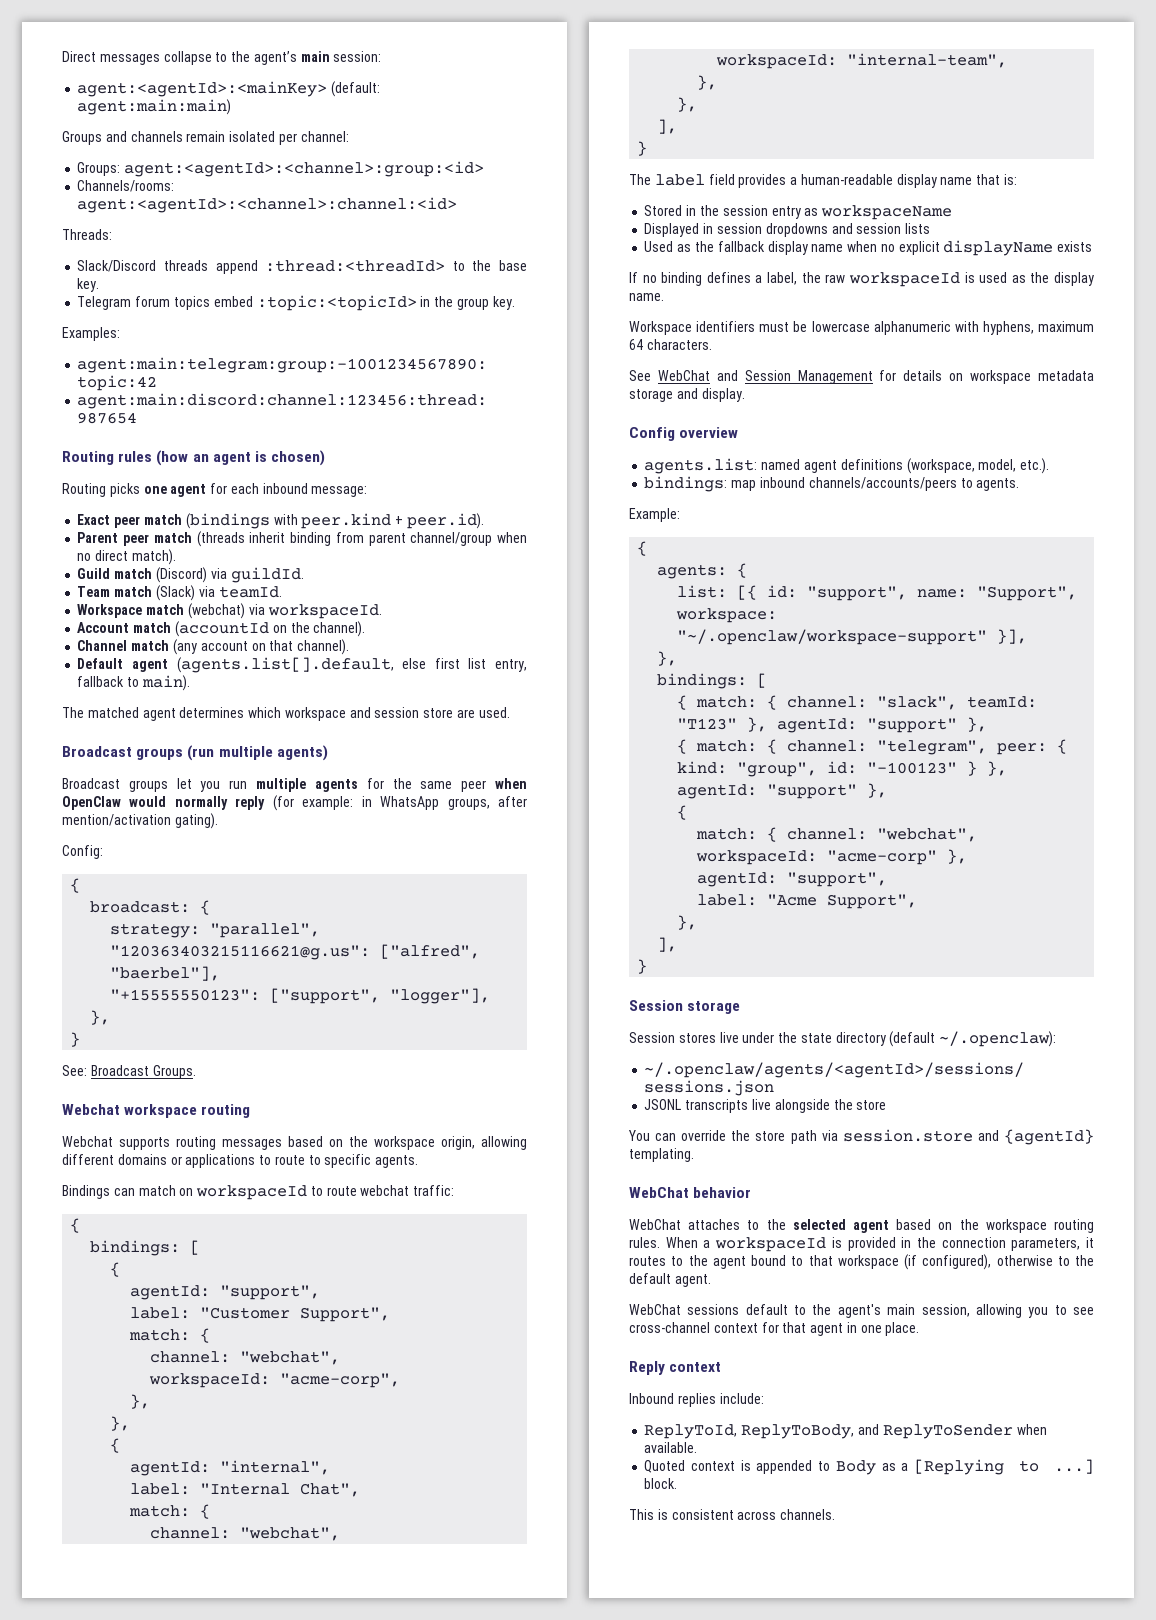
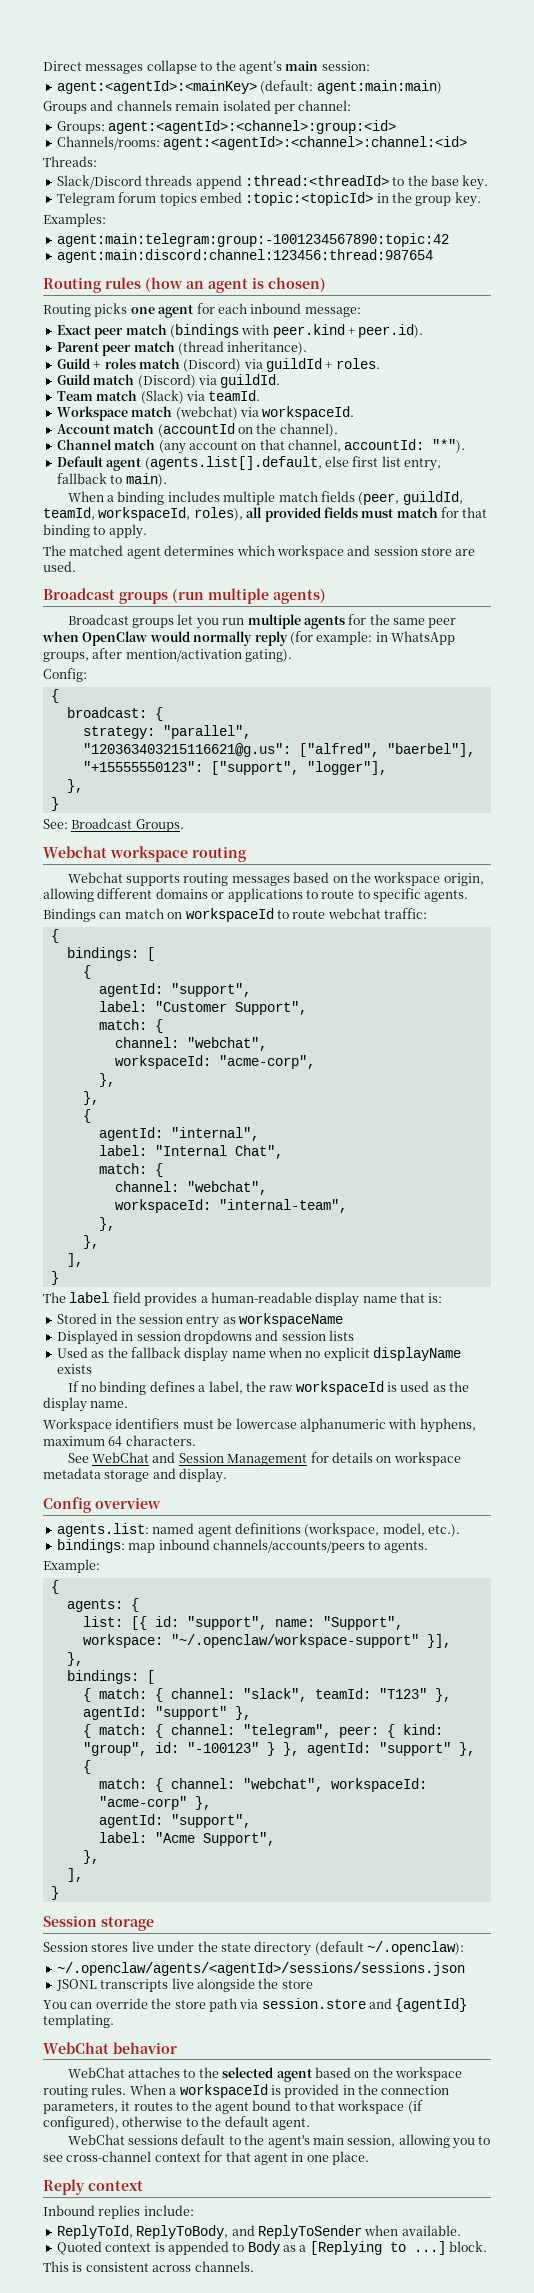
[196,531,528,547] [77,549,176,565] (threads inherit binding from parent channel/group when no direct match). -> [177,341,308,355] [56,358,380,372] (thread inheritance). // Guild + roles match (Discord) via guildId + roles.
[297,639,350,655] channel). -> [288,439,466,453] channel, accountId: "*").
(190, 683) none -> [67,491,463,505] [43,507,488,522] [43,524,147,539] // When a binding includes multiple match fields (peer, guildId, teamId, workspaceId, roles), all provided fields must match for that binding to apply.

